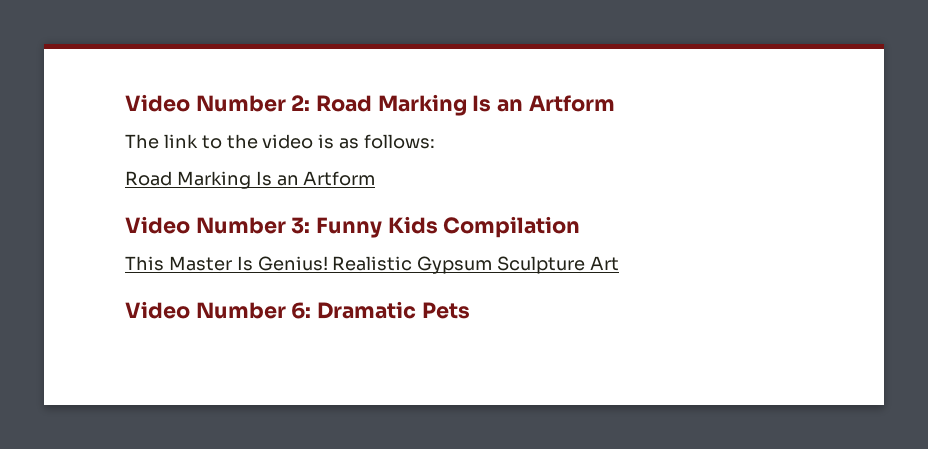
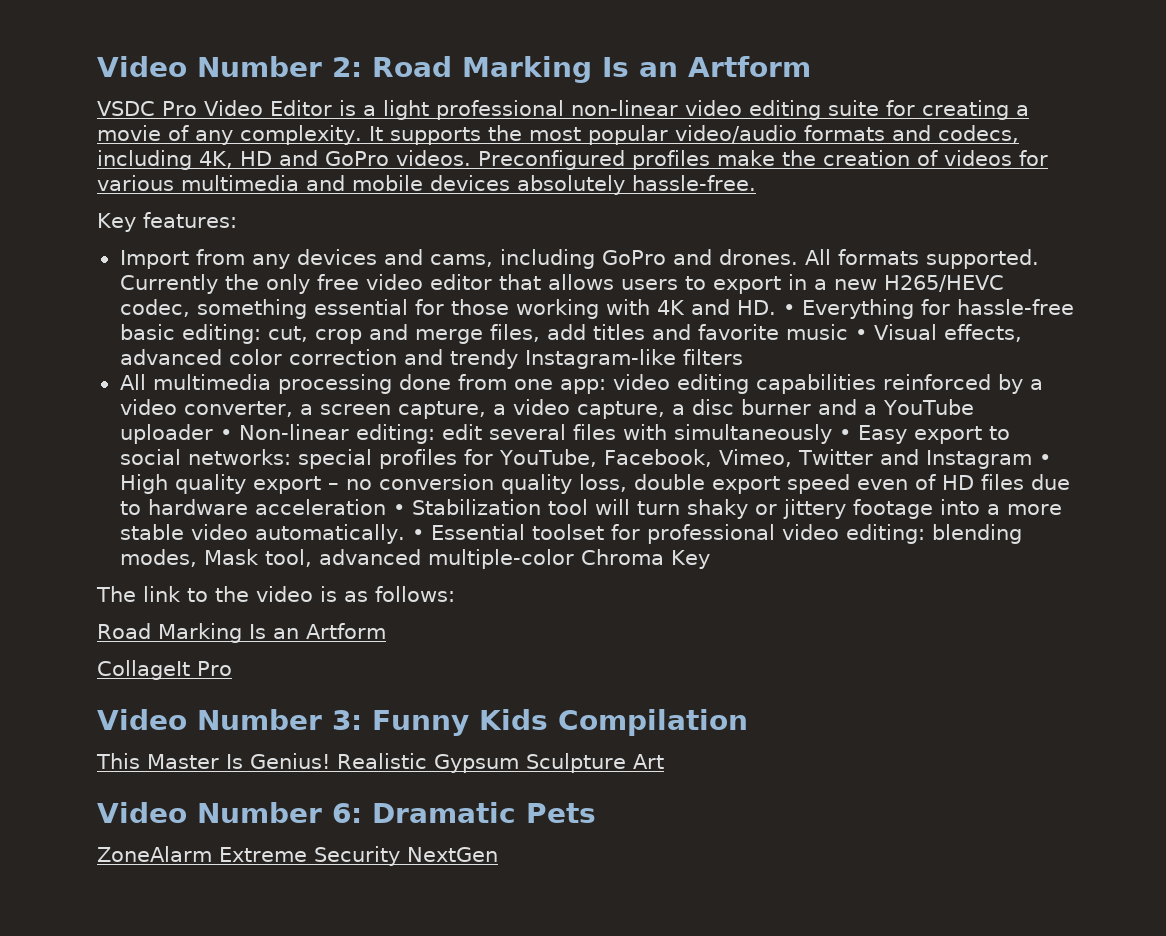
(615, 103) none -> [97,100,1029,120] [97,125,1019,145] [97,150,1048,170] [97,175,756,195] [97,212,237,232] [119,249,1039,269] [119,274,1004,294] [119,299,1074,319] [119,324,1022,344] [119,349,743,369] [119,374,1043,394] [119,399,975,419] [119,424,1010,444] [119,449,1052,469] [119,474,1070,494] [119,499,1062,519] [119,524,1022,544] [119,549,710,569] // VSDC Pro Video Editor is a light professional non-linear video editing suite for creating a movie of any complexity. It supports the most popular video/audio formats and codecs, including 4K, HD and GoPro videos. Preconfigured profiles make the creation of videos for various multimedia and mobile devices absolutely hassle-free. // Key features: // Import from any devices and cams, including GoPro and drones. All formats supported. Сurrently the only free video editor that allows users to export in a new H265/HEVC codec, something essential for those working with 4K and HD. • Everything for hassle-free basic editing: cut, crop and merge files, add titles and favorite music • Visual effects, advanced color correction and trendy Instagram-like filters // All multimedia processing done from one app: video editing capabilities reinforced by a video converter, a screen capture, a video capture, a disc burner and a YouTube uploader • Non-linear editing: edit several files with simultaneously • Easy export to social networks: special profiles for YouTube, Facebook, Vimeo, Twitter and Instagram • High quality export – no conversion quality loss, double export speed even of HD files due to hardware acceleration • Stabilization tool will turn shaky or jittery footage into a more stable video automatically. • Essential toolset for professional video editing: blending modes, Mask tool, advanced multiple-color Chroma Key
(376, 178) none -> [97,660,232,680] // CollageIt Pro
(470, 310) none -> [97,846,498,866] // ZoneAlarm Extreme Security NextGen

